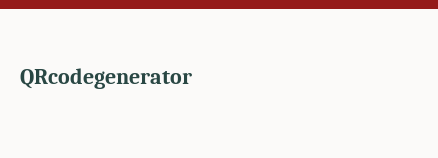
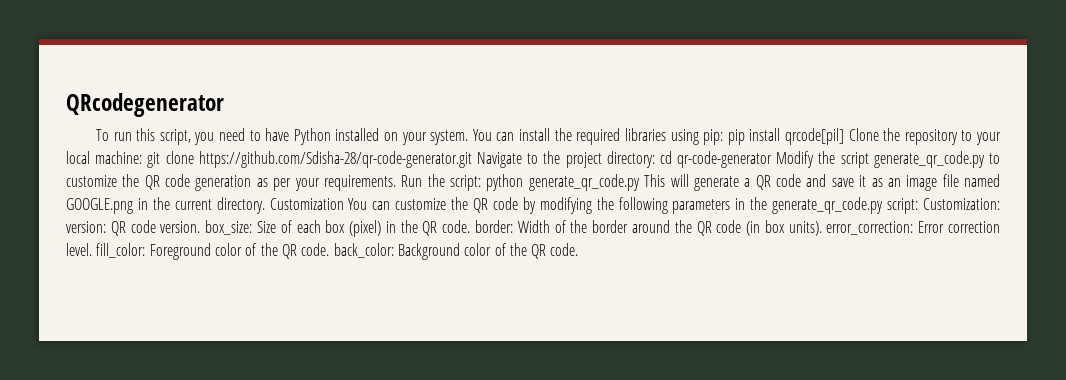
(192, 78) none -> [96,128,1001,145] [66,151,1000,168] [66,174,1000,191] [66,197,1001,214] [66,220,1001,237] [66,243,579,260] // To run this script, you need to have Python installed on your system. You can install the required libraries using pip: pip install qrcode[pil] Clone the repository to your local machine: git clone https://github.com/Sdisha-28/qr-code-generator.git Navigate to the project directory: cd qr-code-generator Modify the script generate_qr_code.py to customize the QR code generation as per your requirements. Run the script: python generate_qr_code.py This will generate a QR code and save it as an image file named GOOGLE.png in the current directory. Customization You can customize the QR code by modifying the following parameters in the generate_qr_code.py script: Customization: version: QR code version. box_size: Size of each box (pixel) in the QR code. border: Width of the border around the QR code (in box units). error_correction: Error correction level. fill_color: Foreground color of the QR code. back_color: Background color of the QR code.

